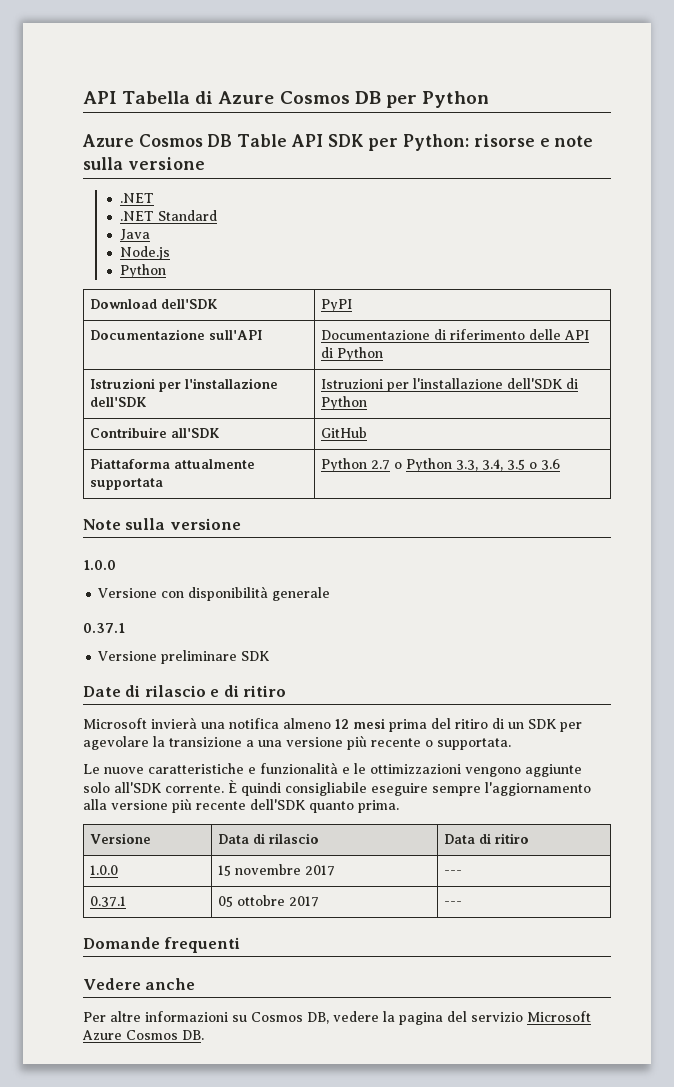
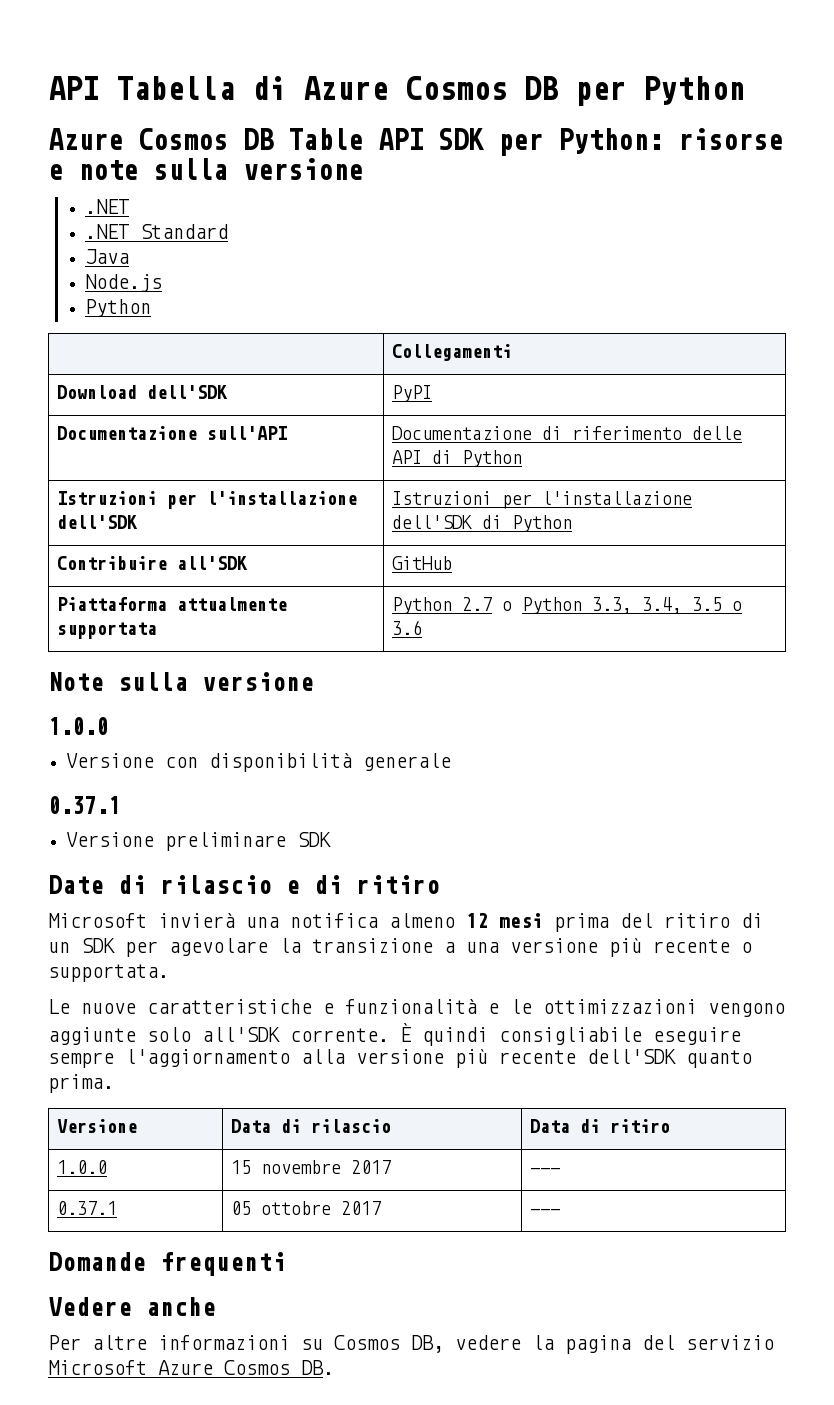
(166, 271) none -> [391,344,512,361] // | Collegamenti

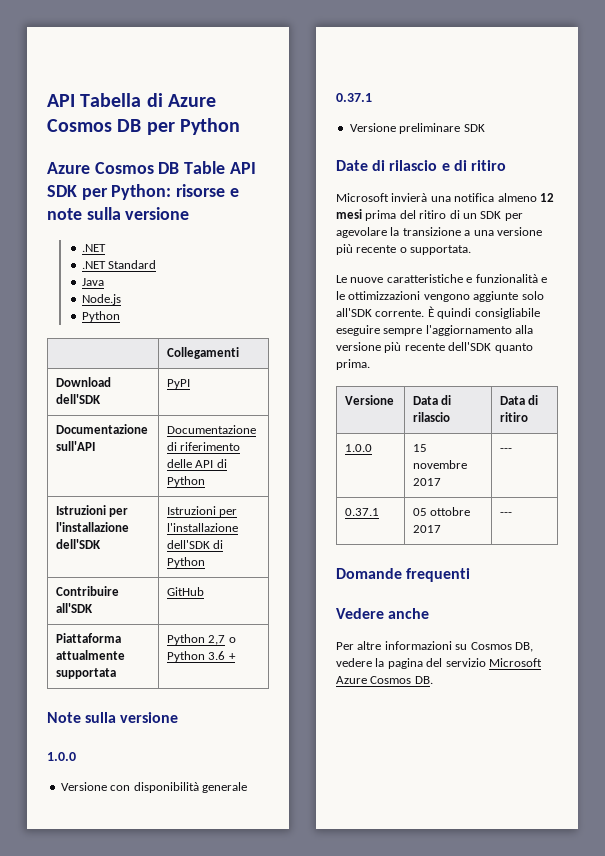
[461,597,492,611] 2.7 -> [208,635,226,645] 2,7
[591,597,742,614] 3.3, 3.4, 3.5 o -> (206, 656) none
(422, 627) none -> [228,653,236,660] +

